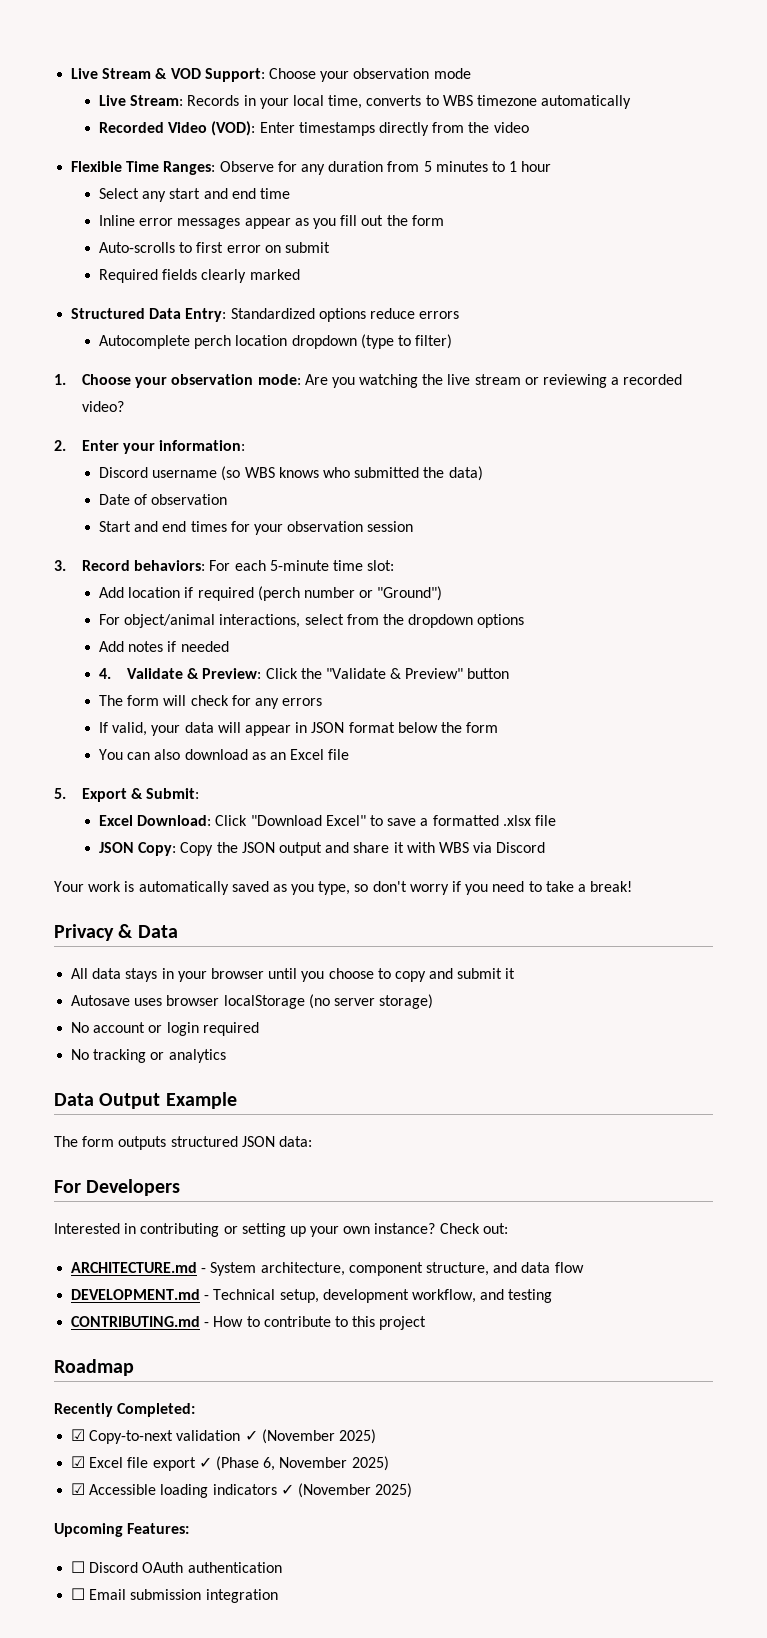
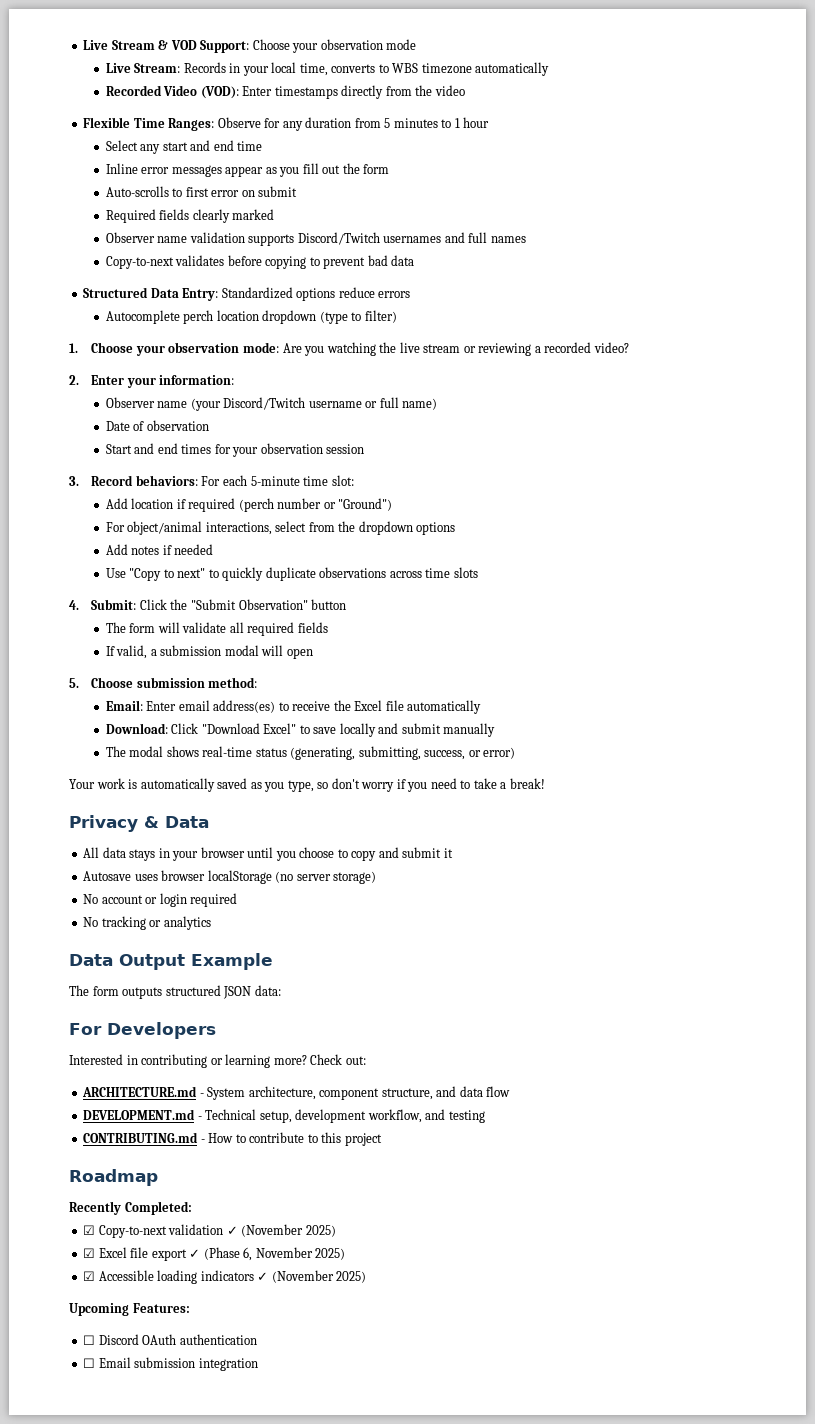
(300, 274) none -> [105,232,526,246] [105,255,415,269] // Observer name validation supports Discord/Twitch usernames and full names // Copy-to-next validates before copying to prevent bad data
[99,466,483,481] Discord username (so WBS knows who submitted the data) -> [105,397,438,411] Observer name (your Discord/Twitch username or full name)
[99,668,510,679] [99,695,323,709] [99,722,499,736] [99,749,350,760] [54,788,200,802] [99,815,134,826] 4. Validate & Preview: Click the "Validate & Preview" button // The form will check for any errors // If valid, your data will appear in JSON format below the form // You can also download as an Excel file // 5. Export & Submit: // Excel -> [105,567,478,581] [69,599,347,610] [105,622,328,636] [105,645,313,659] [69,677,258,688] [105,700,482,714] Use "Copy to next" to quickly duplicate observations across time slots // 4. Submit: Click the "Submit Observation" button // The form will validate all required fields // If valid, a submission modal will open // 5. Choose submission method: // Email: Enter email address(es) to receive the Excel file automatically //
[420,815,556,826] [99,842,546,856] a formatted .xlsx file // JSON Copy: Copy the JSON output and share it with WBS via Discord -> [339,723,496,737] [105,746,516,760] locally and submit manually // The modal shows real-time status (generating, submitting, success, or error)
[241,1223,436,1237] setting up your own instance? -> [225,1054,307,1068] learning more?

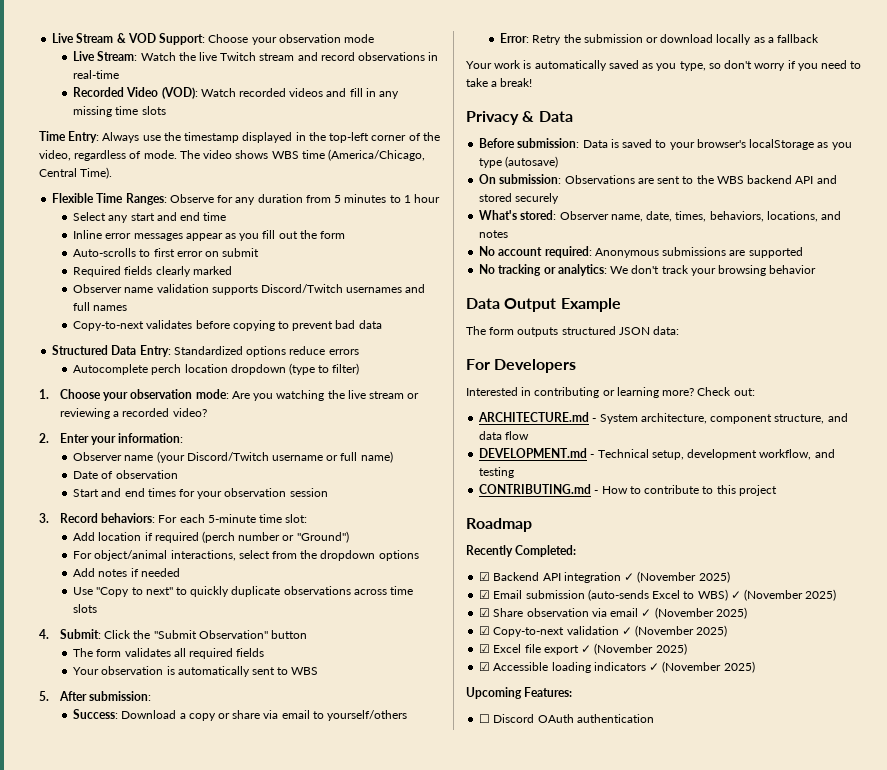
[183,62,550,76] [105,85,465,99] Records in your local time, converts to WBS timezone automatically // Recorded Video (VOD): Enter timestamps directly from the video -> [140,52,439,61] [73,70,120,79] [73,87,400,99] [73,106,166,117] [39,131,440,143] [39,149,426,161] [39,167,113,179] Watch the live Twitch stream and record observations in real-time // Recorded Video (VOD): Watch recorded videos and fill in any missing time slots // Time Entry: Always use the timestamp displayed in the top-left corner of the video, regardless of mode. The video shows WBS time (America/Chicago, Central Time).
[157,622,227,633] will validate -> [124,648,171,657] validates
[105,645,313,659] [69,677,258,688] [105,700,482,714] [105,723,496,737] [105,746,516,760] If valid, a submission modal will open // 5. Choose submission method: // Email: Enter email address(es) to receive the Excel file automatically // Download: Click "Download Excel" to save locally and submit manually // The modal shows real-time status (generating, submitting, success, or error) -> [73,666,319,677] [39,691,152,701] [73,709,408,721] [500,33,820,45] Your observation is automatically sent to WBS // 5. After submission: // Success: Download a copy or share via email to yourself/others // Error: Retry the submission or download locally as a fallback
[83,847,453,861] [83,870,377,884] [83,893,238,907] [83,916,211,930] All data stays in your browser until you choose to copy and submit it // Autosave uses browser localStorage (no server storage) // No account or login required // No tracking or analytics -> [479,138,852,150] [479,156,559,168] [479,174,837,184] [479,193,560,204] [479,210,842,222] [479,230,509,238] [479,246,803,258] [479,264,817,276] Before submission: Data is saved to your browser's localStorage as you type (autosave) // On submission: Observations are sent to the WBS backend API and stored securely // What's stored: Observer name, date, times, behaviors, locations, and notes // No account required: Anonymous submissions are supported // No tracking or analytics: We don't track your browsing behavior
(192, 1208) none -> [479,571,730,583] [479,589,837,601] [479,607,747,619] // ☑ Backend API integration ✓ (November 2025) // ☑ Email submission (auto-sends Excel to WBS) ✓ (November 2025) // ☑ Share observation via email ✓ (November 2025)
[203,1247,313,1261] (Phase 6, November -> [594,643,654,655] (November
[83,1357,258,1371] // ☐ Email submission integration -> (654, 718) none

